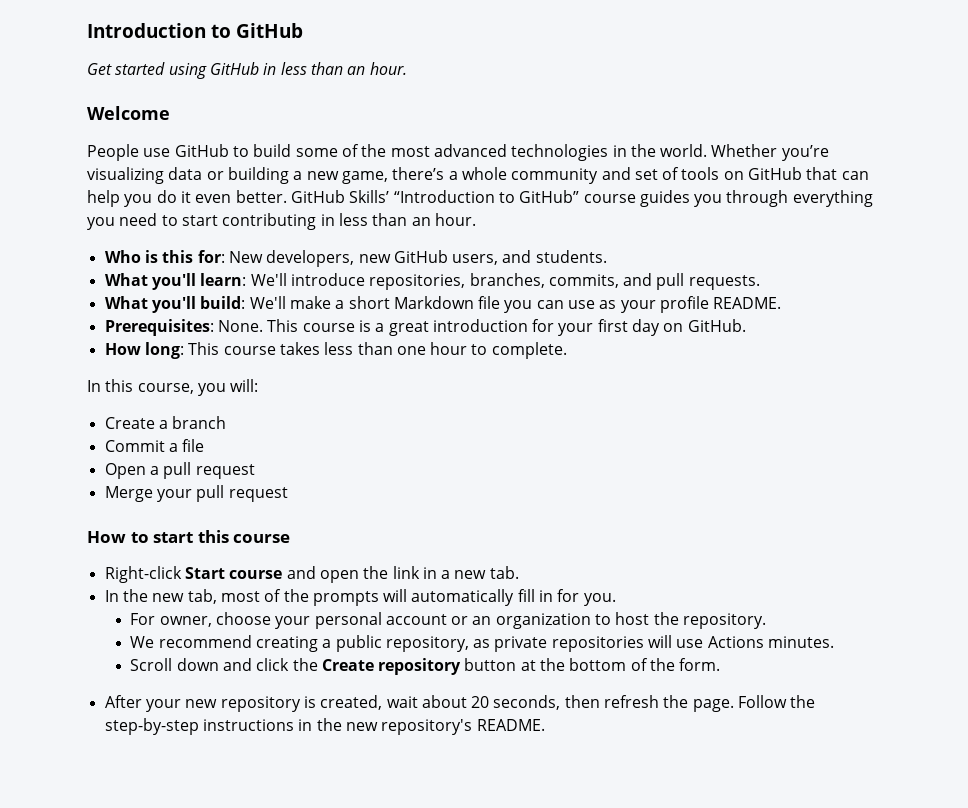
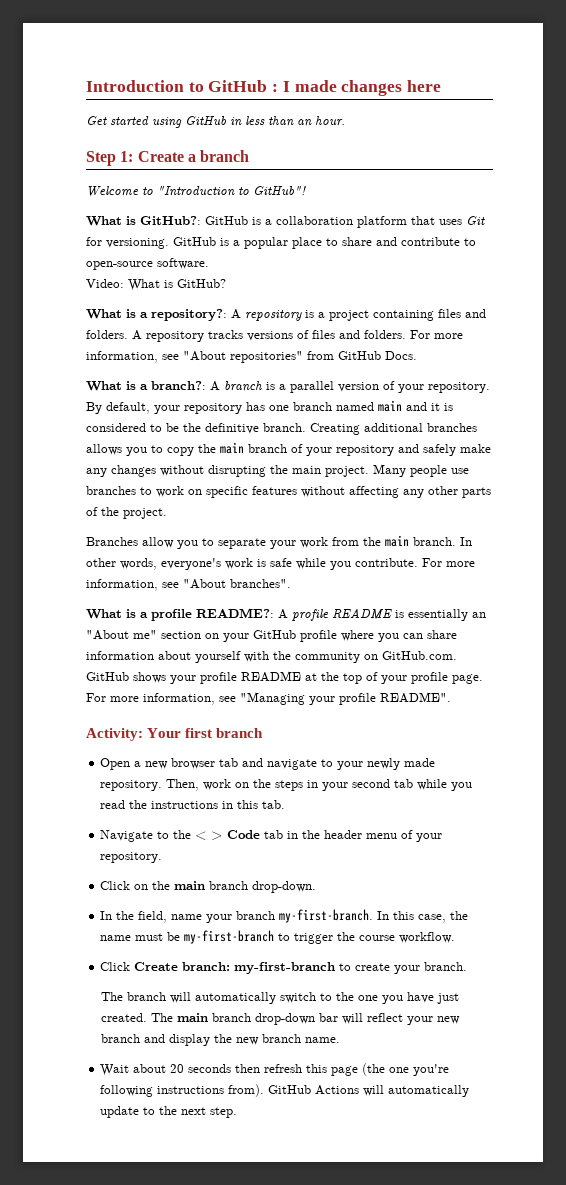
(303, 30) none -> [272,80,442,96] : I made changes here
[87,106,170,120] [87,144,829,161] [87,167,869,184] [87,190,873,207] [87,213,476,230] [104,250,607,267] [104,273,760,290] [104,296,782,313] [104,319,746,336] [104,342,567,359] [87,379,259,396] [104,416,227,429] [104,439,205,452] [104,462,255,479] [104,485,288,502] [87,530,291,543] [104,566,519,583] [104,589,616,606] [130,612,767,629] [130,635,835,652] [130,658,721,675] [104,695,418,712] Welcome // People use GitHub to build some of the most advanced technologies in the world. Whether you’re visualizing data or building a new game, there’s a whole community and set of tools on GitHub that can help you do it even better. GitHub Skills’ “Introduction to GitHub” course guides you through everything you need to start contributing in less than an hour. // Who is this for: New developers, new GitHub users, and students. // What you'll learn: We'll introduce repositories, branches, commits, and pull requests. // What you'll build: We'll make a short Markdown file you can use as your profile README. // Prerequisites: None. This course is a great introduction for your first day on GitHub. // How long: This course takes less than one hour to complete. // In this course, you will: // Create a branch // Commit a file // Open a pull request // Merge your pull request // How to start this course // Right-click Start course and open the link in a new tab. // In the new tab, most of the prompts will automatically fill in for you. // For owner, choose your personal account or an organization to host the repository. // We recommend creating a public repository, as private repositories will use Actions minutes. // Scroll down and click the Create repository button at the bottom of the form. // After your new repository is created, wait -> [86,150,250,166] [86,186,306,197] [86,216,485,228] [86,237,476,249] [86,258,209,270] [86,279,226,291] [86,309,486,321] [86,330,463,342] [86,351,417,363] [86,381,490,393] [86,400,453,414] [86,423,477,435] [86,442,491,456] [86,464,469,477] [86,486,491,498] [86,507,167,519] [86,535,472,549] [86,558,475,570] [86,579,291,591] [86,608,486,621] [86,630,457,642] [86,651,457,663] [86,671,483,684] [86,692,451,705] [86,728,264,741] [100,758,436,770] [100,779,473,791] [100,800,286,809] [100,830,443,842] [100,852,163,863] [100,881,317,893] [100,909,469,923] [100,930,456,944] [100,962,468,974] [101,992,460,1004] [101,1013,461,1025] [101,1034,341,1046] [100,1064,130,1076] Step 1: Create a branch // Welcome to "Introduction to GitHub"! // What is GitHub?: GitHub is a collaboration platform that uses Git for versioning. GitHub is a popular place to share and contribute to open-source software. // Video: What is GitHub? // What is a repository?: A repository is a project containing files and folders. A repository tracks versions of files and folders. For more information, see "About repositories" from GitHub Docs. // What is a branch?: A branch is a parallel version of your repository. By default, your repository has one branch named main and it is considered to be the definitive branch. Creating additional branches allows you to copy the main branch of your repository and safely make any changes without disrupting the main project. Many people use branches to work on specific features without affecting any other parts of the project. // Branches allow you to separate your work from the main branch. In other words, everyone's work is safe while you contribute. For more information, see "About branches". // What is a profile README?: A profile README is essentially an "About me" section on your GitHub profile where you can share information about yourself with the community on GitHub.com. GitHub shows your profile README at the top of your profile page. For more information, see "Managing your profile README". // Activity: Your first branch // Open a new browser tab and navigate to your newly made repository. Then, work on the steps in your second tab while you read the instructions in this tab. // Navigate to the < > Code tab in the header menu of your repository. // Click on the main branch drop-down. // In the field, name your branch my-first-branch. In this case, the name must be my-first-branch to trigger the course workflow. // Click Create branch: my-first-branch to create your branch. // The branch will automatically switch to the one you have just created. The main branch drop-down bar will reflect your new branch and display the new branch name. // Wait
[493,695,561,710] seconds, -> [188,1064,232,1073] seconds
[663,695,816,712] [104,718,545,735] the page. Follow the step-by-step instructions in the new repository's README. -> [306,1063,450,1076] [100,1084,470,1097] [100,1106,238,1118] this page (the one you're following instructions from). GitHub Actions will automatically update to the next step.

